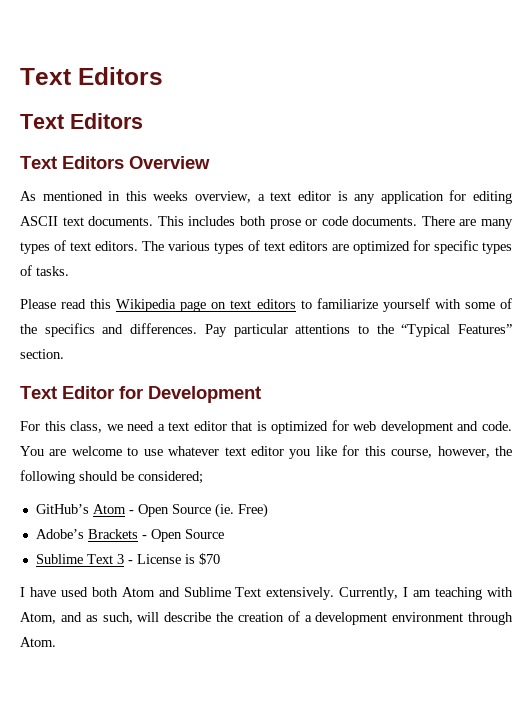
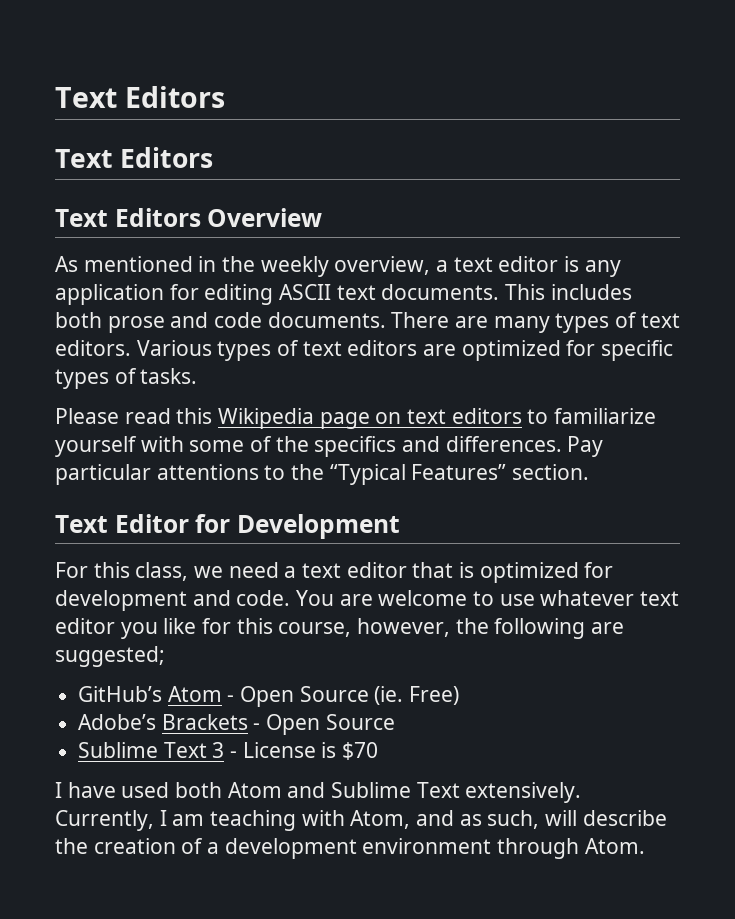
[125,191,189,201] this weeks -> [222,256,329,277] the weekly
[305,219,318,226] or -> [170,312,209,328] and
[142,241,210,251] The various -> [136,340,212,356] Various
[353,421,377,431] web -> (614, 570) none
[79,471,203,484] should be considered; -> [591,622,625,634] [55,646,165,667] are suggested;

